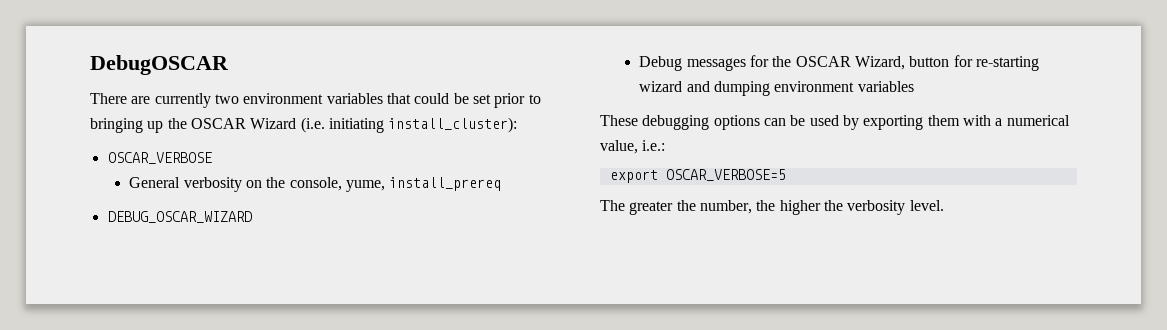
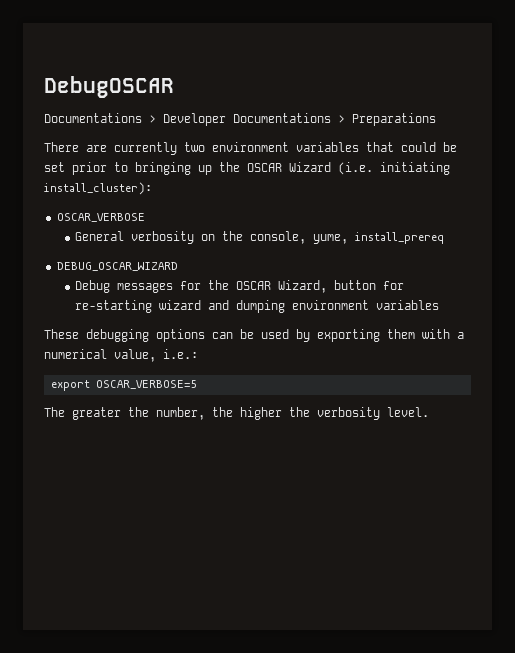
(229, 65) none -> [44,113,436,126] // Documentations > Developer Documentations > Preparations

